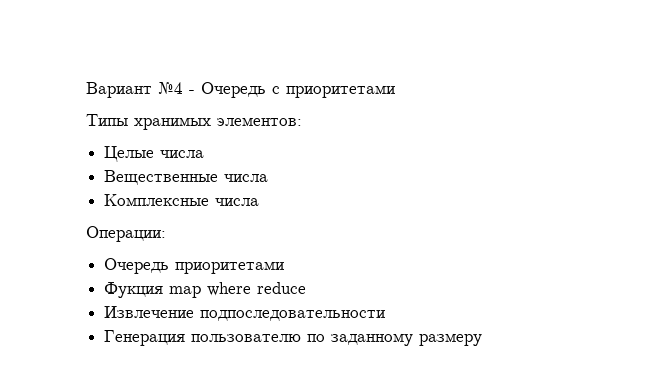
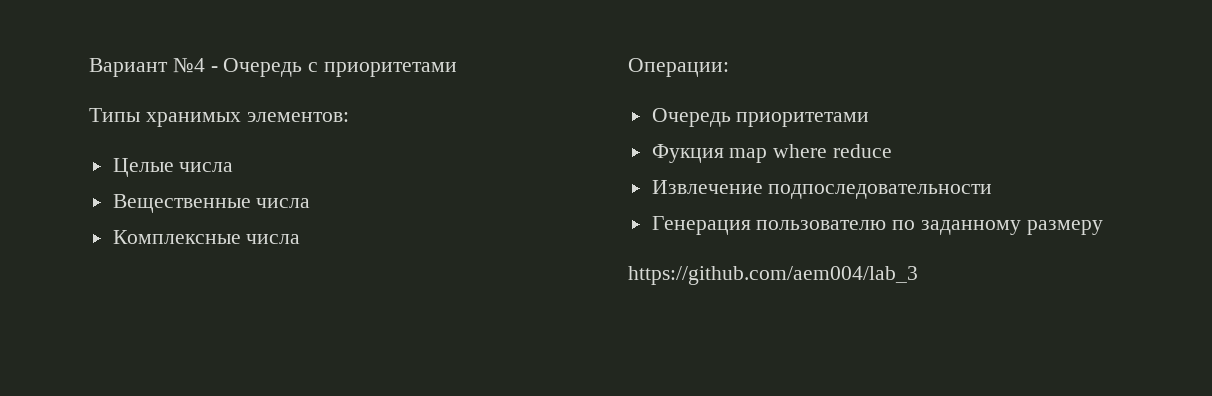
(483, 339) none -> [628,266,918,285] // https://github.com/aem004/lab_3

